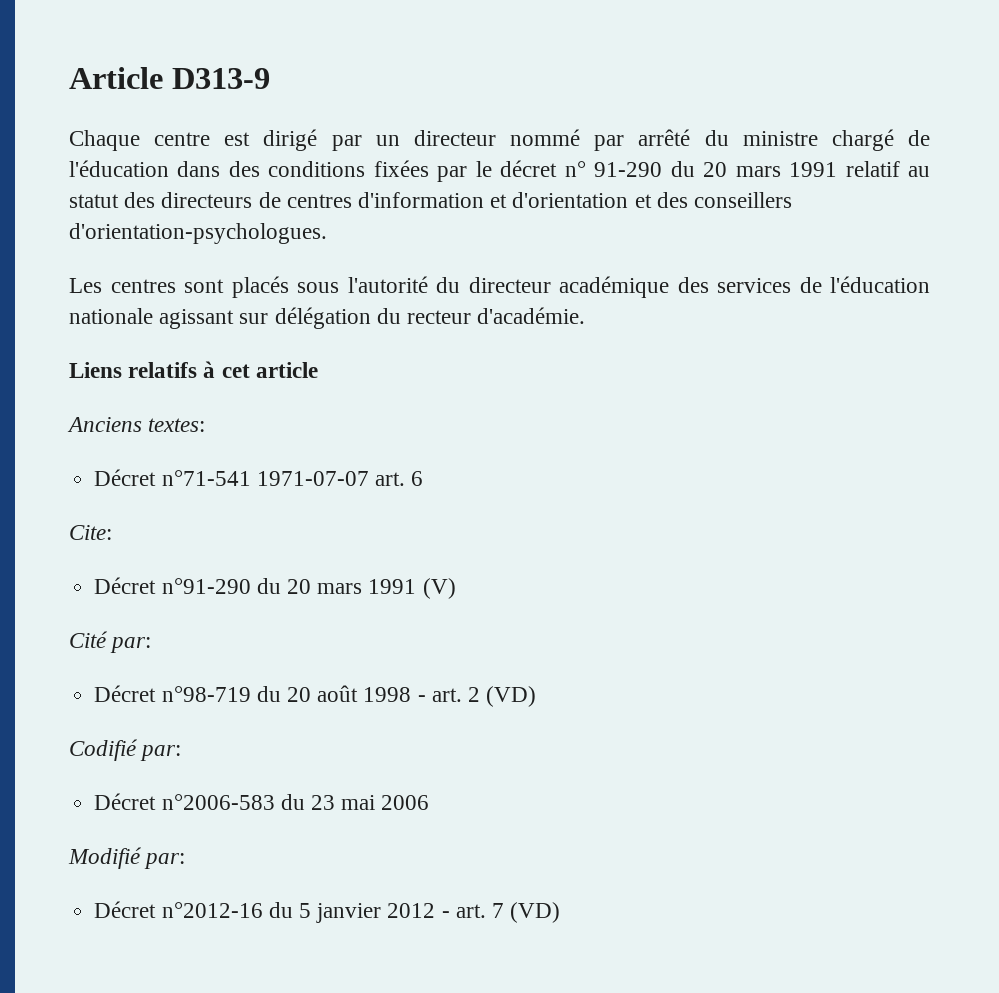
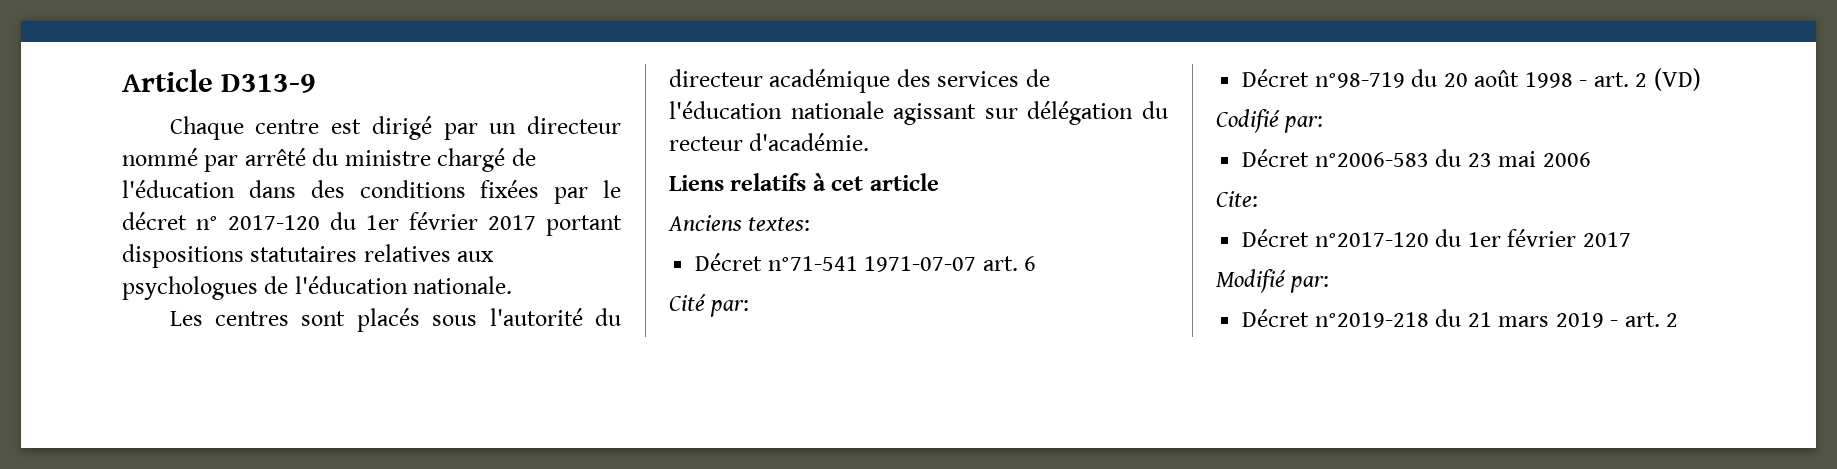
[594,161,931,177] [69,192,793,208] [69,223,327,244] 91-290 du 20 mars 1991 relatif au statut des directeurs de centres d'information et d'orientation et des conseillers d'orientation-psychologues. -> [228,212,622,236] [122,244,495,268] [122,276,513,300] 2017-120 du 1er février 2017 portant dispositions statutaires relatives aux psychologues de l'éducation nationale.
[69,525,112,540] [94,577,456,599] // Cite: // Décret n°91-290 du 20 mars 1991 (V) -> (1037, 263) none
[68,847,186,869] [94,901,561,923] Modifié par: // Décret n°2012-16 du 5 janvier 2012 - art. 7 (VD) -> [1216,191,1258,207] [1242,229,1631,247] [1216,269,1330,293] [1242,309,1679,328] Cite: // Décret n°2017-120 du 1er février 2017 // Modifié par: // Décret n°2019-218 du 21 mars 2019 - art. 2

